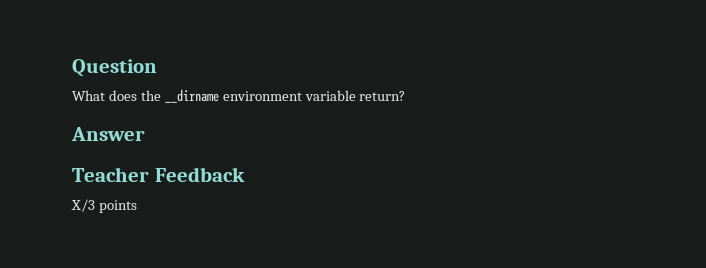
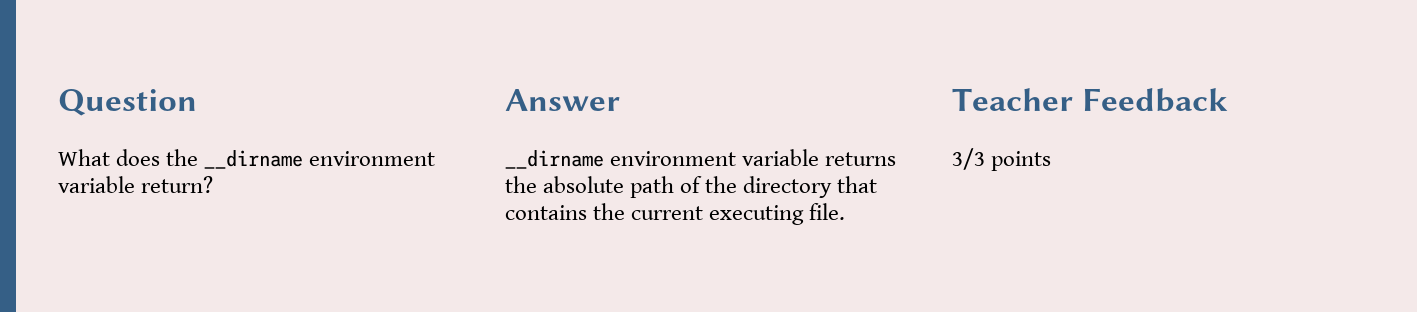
(145, 134) none -> [505,149,897,169] [505,176,878,198] [505,203,846,225] // __dirname environment variable returns the absolute path of the directory that contains the current executing file.
[71,199,95,212] X/3 -> [952,148,985,170] 3/3

